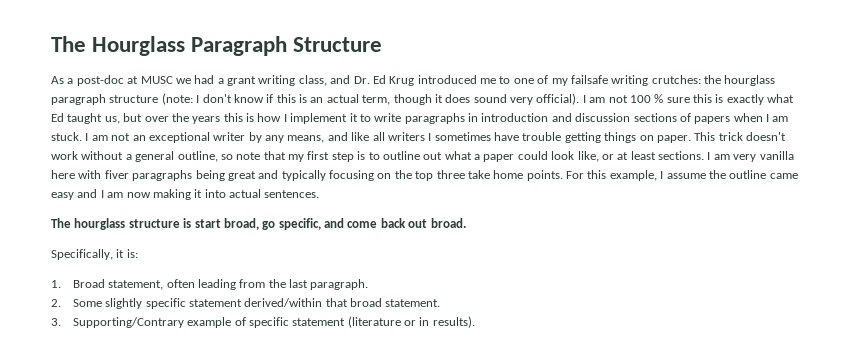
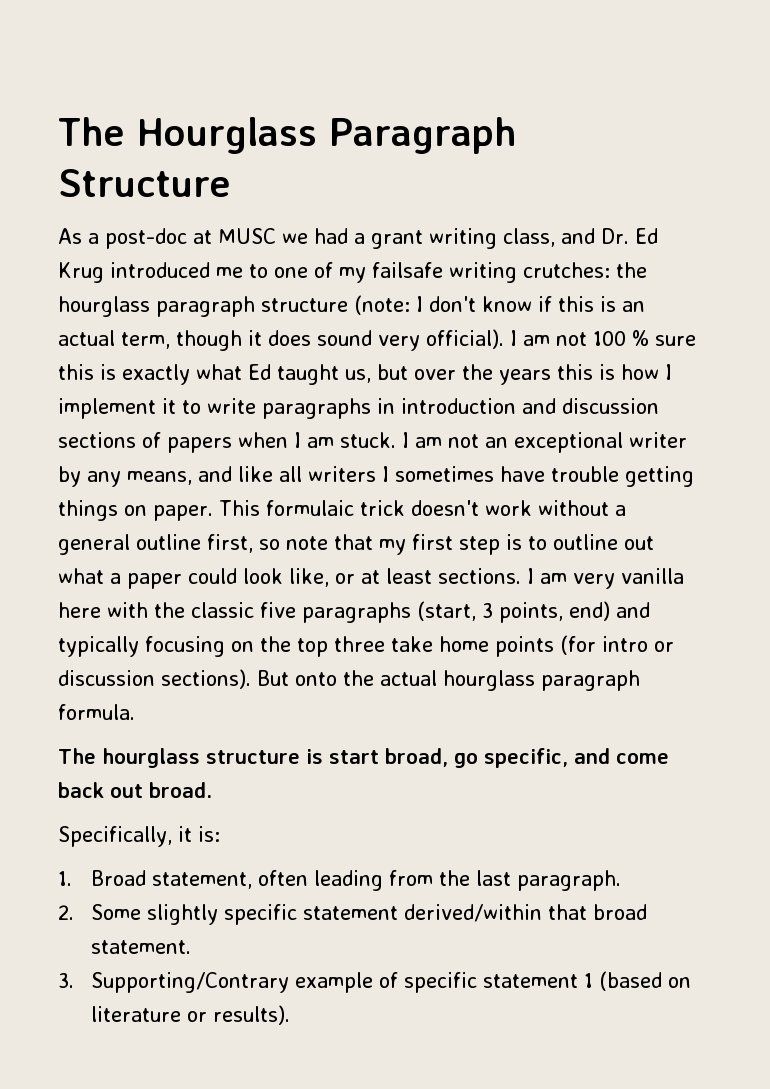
(716, 136) none -> [265,500,354,516] formulaic
[177,151,218,162] outline, -> [136,534,253,553] outline first,
[104,170,256,181] fiver paragraphs being great -> [154,601,610,623] the classic five paragraphs (start, 3 points, end)
[526,170,798,181] [51,189,320,200] points. For this example, I assume the outline came easy and I am now making it into actual sentences. -> [495,635,674,657] [58,669,640,691] [58,704,135,720] points (for intro or discussion sections). But onto the actual hourglass paragraph formula.
[347,316,430,328] (literature or in -> [584,971,692,991] [91,1006,208,1022] 1 (based on literature or

